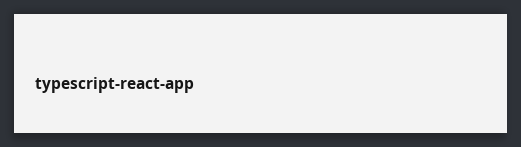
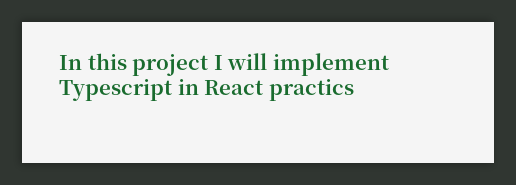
[35,77,194,93] typescript-react-app -> [59,53,389,76] [59,79,354,101] In this project I will implement Typescript in React practics

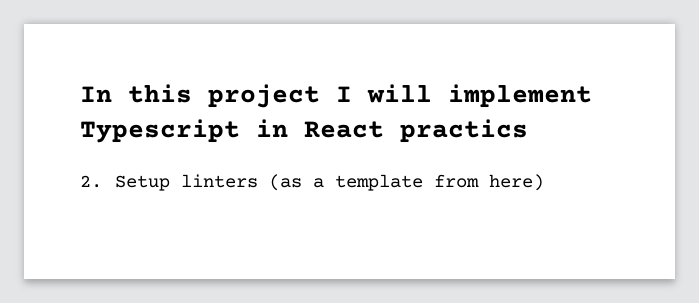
(354, 90) none -> [80,174,545,191] // 2. Setup linters (as a template from here)

